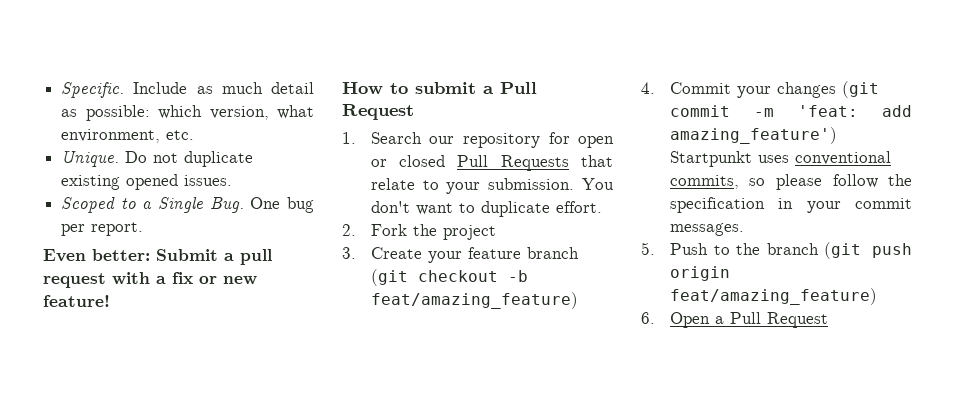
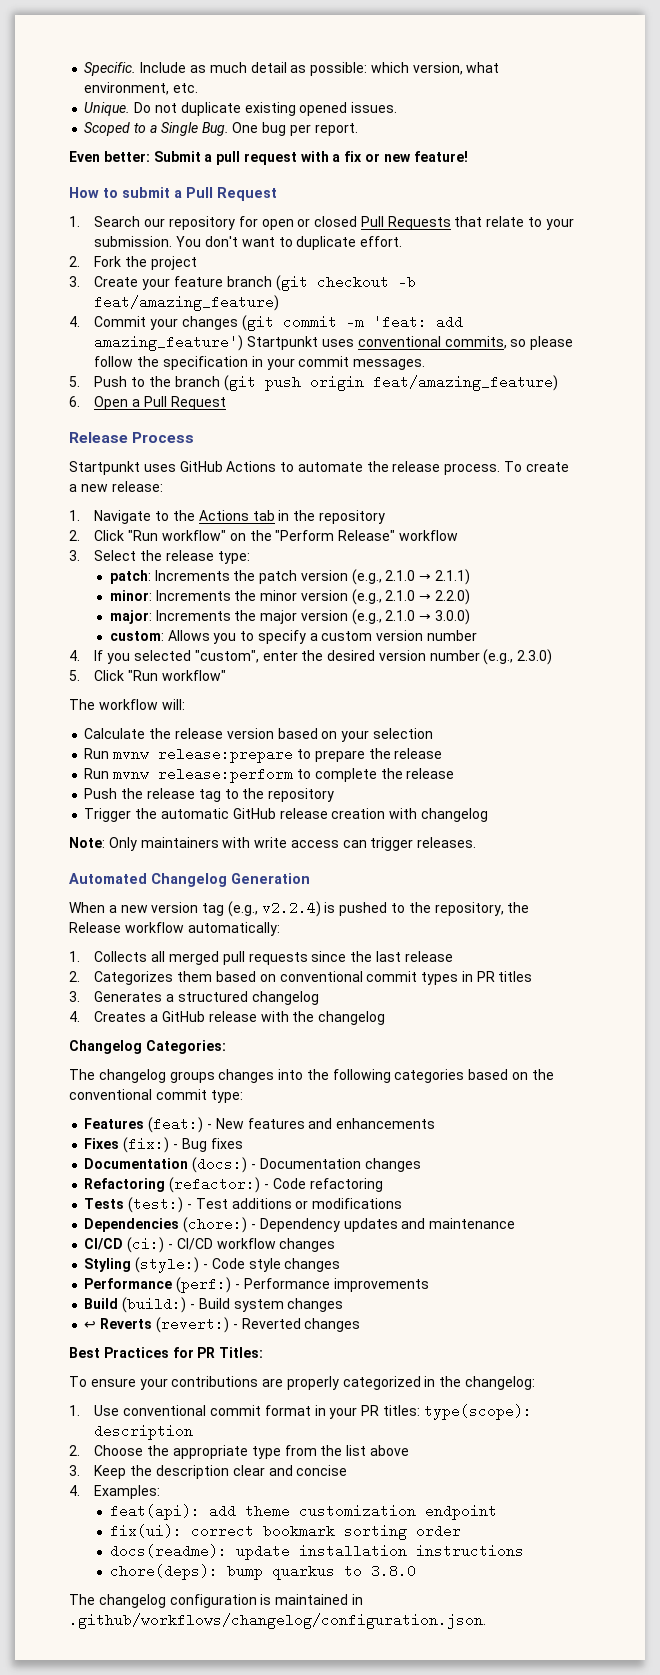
(828, 320) none -> [69,432,195,443] [69,461,569,475] [69,481,163,492] [69,510,385,524] [69,530,458,541] [69,550,250,564] [109,569,471,585] [109,589,471,605] [109,609,471,625] [109,630,478,644] [69,649,553,665] [69,670,226,681] [69,699,185,710] [84,728,433,742] [84,747,443,763] [84,767,455,783] [84,788,335,802] [84,808,488,822] [69,837,477,851] [69,873,310,887] [69,901,530,917] [69,922,280,936] [69,951,453,965] [69,971,533,985] [69,991,319,1005] [69,1011,386,1025] [69,1040,226,1054] [69,1069,554,1083] [69,1089,243,1103] [84,1117,436,1133] [84,1137,243,1153] [84,1157,421,1173] [84,1177,383,1193] [84,1197,403,1213] [84,1217,516,1233] [84,1237,336,1253] [84,1257,341,1273] [84,1277,429,1293] [84,1297,344,1313] [84,1317,361,1333] [69,1347,264,1358] [69,1376,536,1390] [69,1404,532,1420] [94,1424,194,1440] [69,1445,409,1459] [69,1465,348,1479] [69,1485,161,1499] [109,1504,497,1520] [109,1524,461,1540] [109,1544,524,1560] [109,1564,416,1580] [69,1594,363,1608] [69,1613,486,1629] // Release Process // Startpunkt uses GitHub Actions to automate the release process. To create a new release: // 1. Navigate to the Actions tab in the repository // 2. Click "Run workflow" on the "Perform Release" workflow // 3. Select the release type: // patch: Increments the patch version (e.g., 2.1.0 → 2.1.1) // minor: Increments the minor version (e.g., 2.1.0 → 2.2.0) // major: Increments the major version (e.g., 2.1.0 → 3.0.0) // custom: Allows you to specify a custom version number // 4. If you selected "custom", enter the desired version number (e.g., 2.3.0) // 5. Click "Run workflow" // The workflow will: // Calculate the release version based on your selection // Run mvnw release:prepare to prepare the release // Run mvnw release:perform to complete the release // Push the release tag to the repository // Trigger the automatic GitHub release creation with changelog // Note: Only maintainers with write access can trigger releases. // Automated Changelog Generation // When a new version tag (e.g., v2.2.4) is pushed to the repository, the Release workflow automatically: // 1. Collects all merged pull requests since the last release // 2. Categorizes them based on conventional commit types in PR titles // 3. Generates a structured changelog // 4. Creates a GitHub release with the changelog // Changelog Categories: // The changelog groups changes into the following categories based on the conventional commit type: // Features (feat:) - New features and enhancements // Fixes (fix:) - Bug fixes // Documentation (docs:) - Documentation changes // Refactoring (refactor:) - Code refactoring // Tests (test:) - Test additions or modifications // Dependencies (chore:) - Dependency updates and maintenance // CI/CD (ci:) - CI/CD workflow changes // Styling (style:) - Code style changes // Performance (perf:) - Performance improvements // Build (build:) - Build system changes // ↩ Reverts (revert:) - Reverted changes // Best Practices for PR Titles: // To ensure your contributions are properly categorized in the changelog: // 1. Use conventional commit format in your PR titles: type(scope): description // 2. Choose the appropriate type from the list above // 3. Keep the description clear and concise // 4. Examples: // feat(api): add theme customization endpoint // fix(ui): correct bookmark sorting order // docs(readme): update installation instructions // chore(deps): bump quarkus to 3.8.0 // The changelog configuration is maintained in .github/workflows/changelog/configuration.json.

